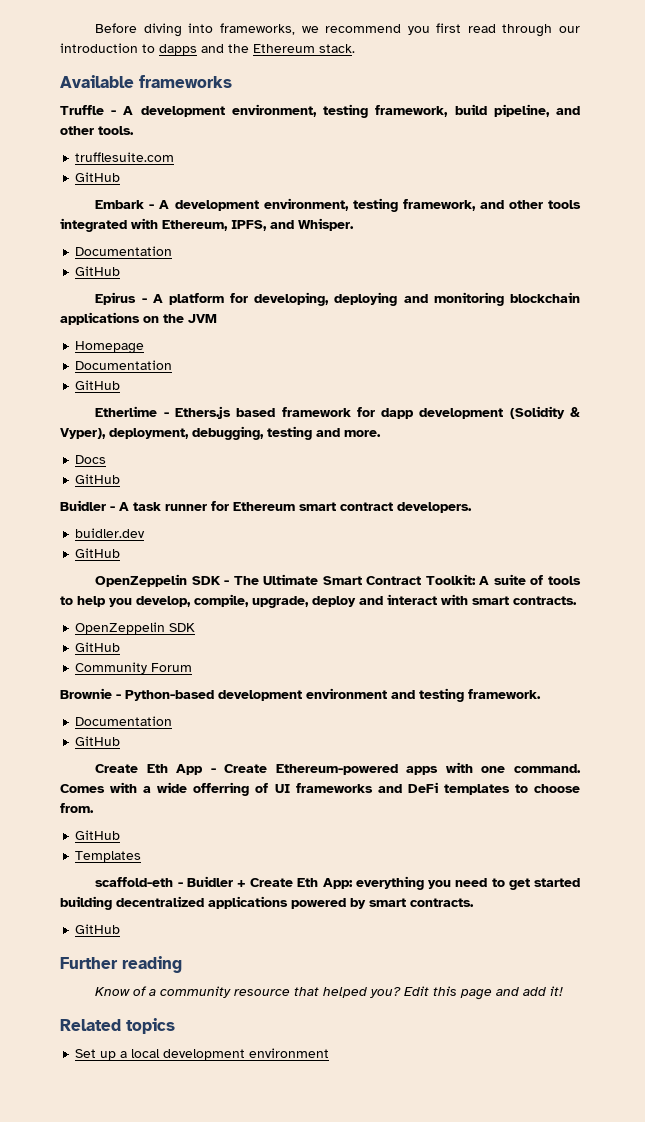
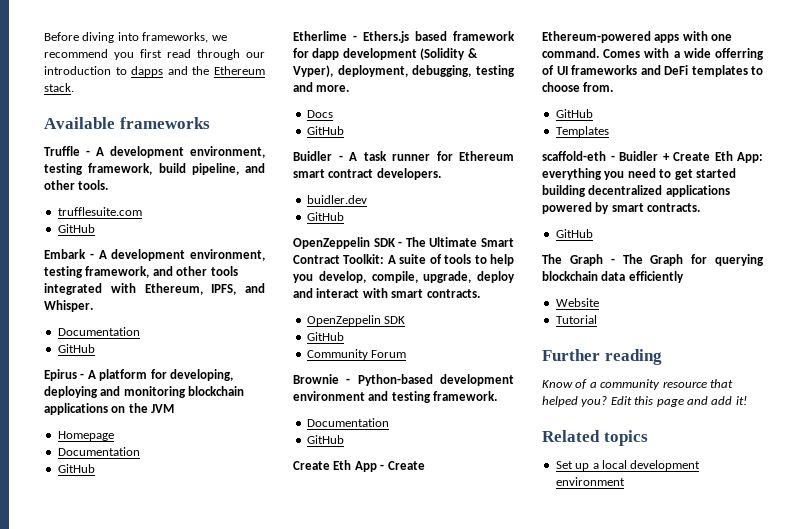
(121, 929) none -> [542,254,764,266] [542,271,684,283] [555,298,599,307] [555,315,597,324] // The Graph - The Graph for querying blockchain data efficiently // Website // Tutorial

